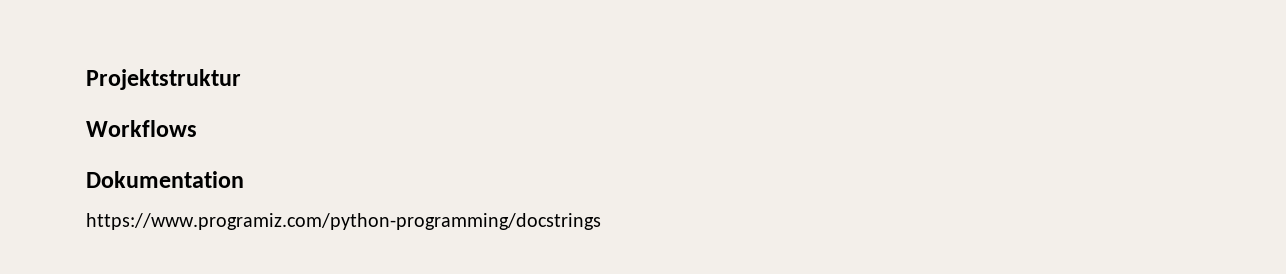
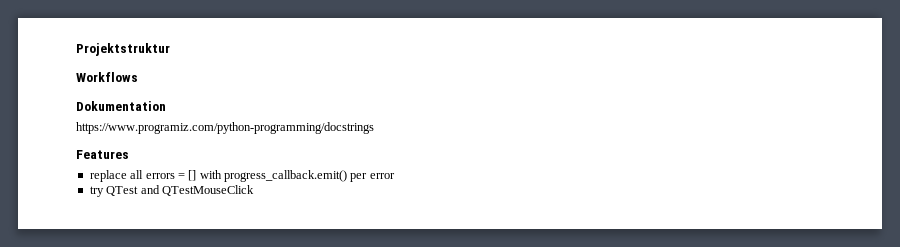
(601, 221) none -> [76,150,129,159] [89,170,395,182] [89,185,254,197] // Features // replace all errors = [] with progress_callback.emit() per error // try QTest and QTestMouseClick

